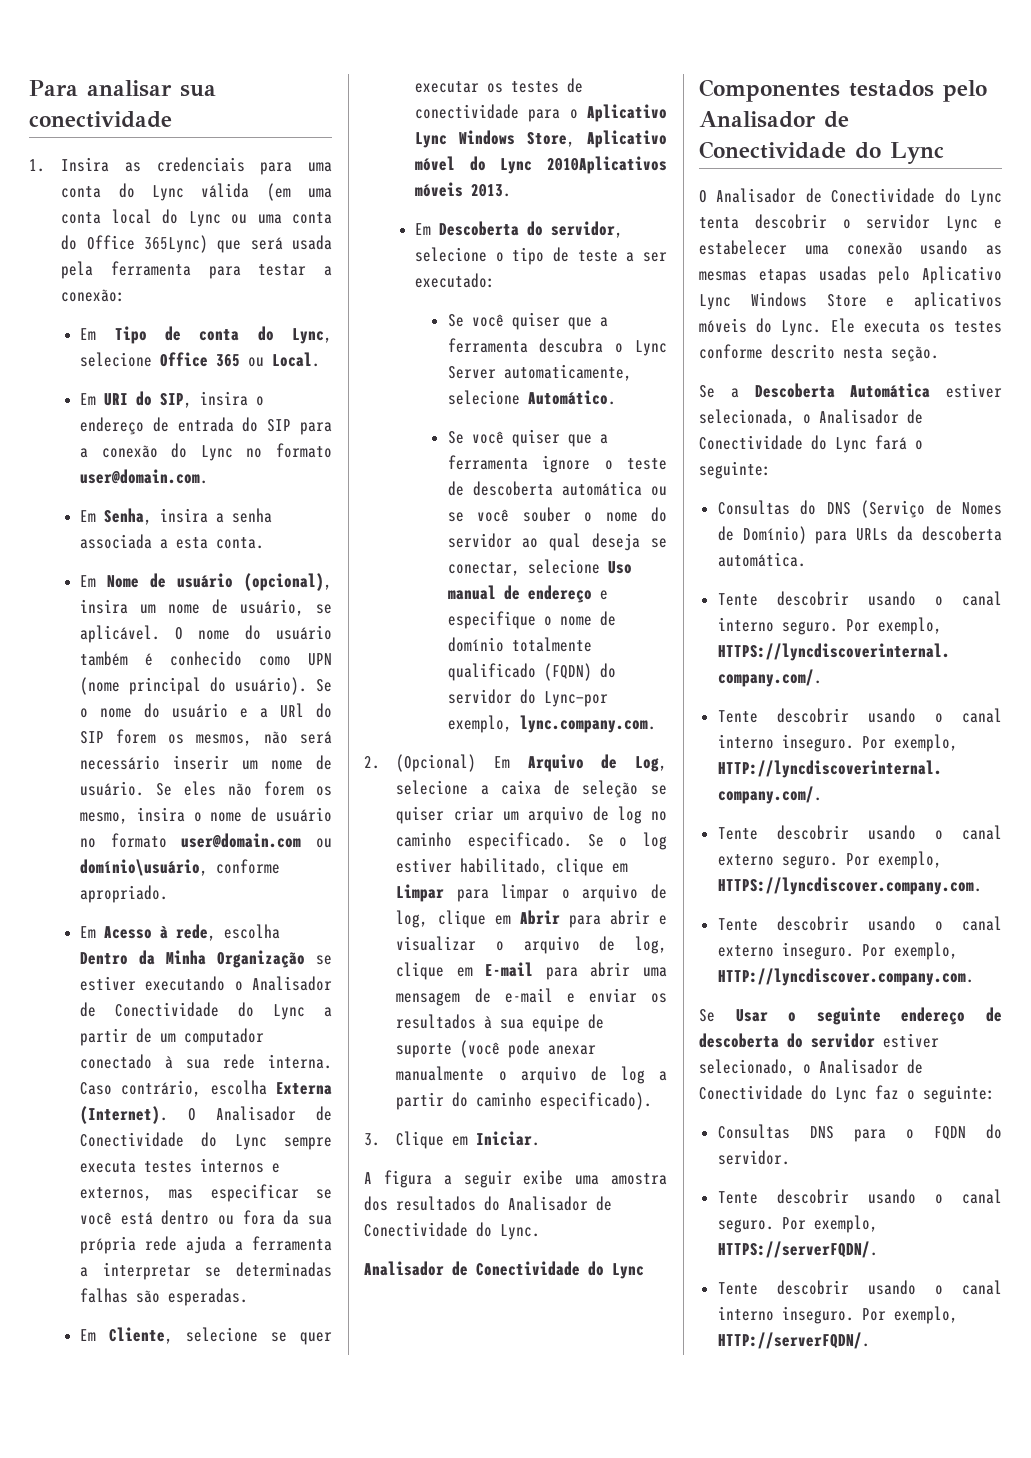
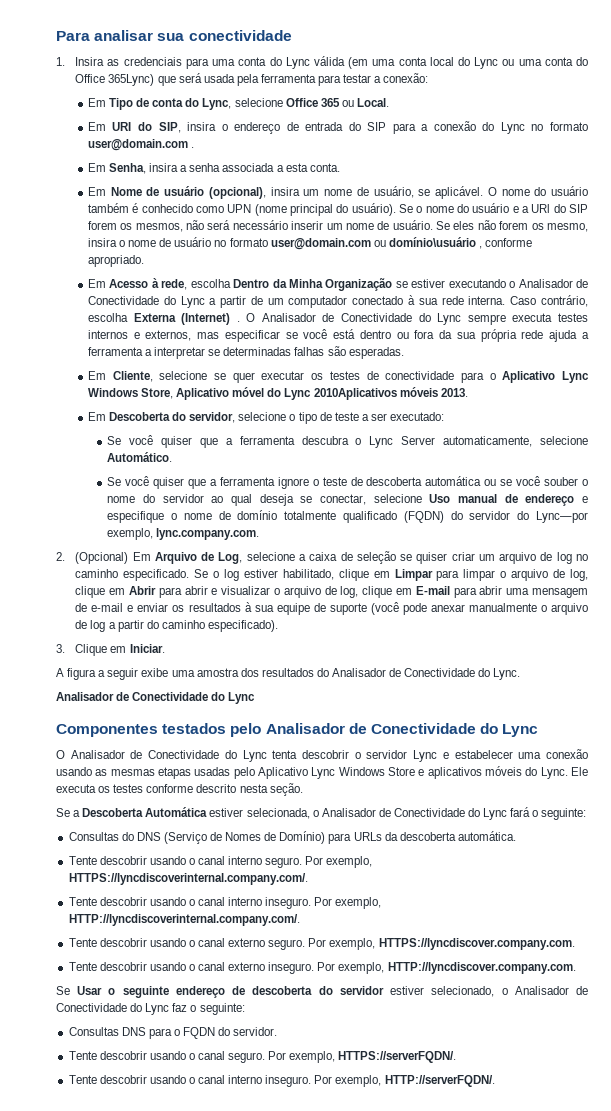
[80,469,209,484] user@domain.com. -> [87,139,195,151] user@domain.com .
[80,859,209,876] domínio\usuário, -> [388,237,482,249] domínio\usuário ,
[80,1106,169,1124] (Internet). -> [181,313,240,325] (Internet) .

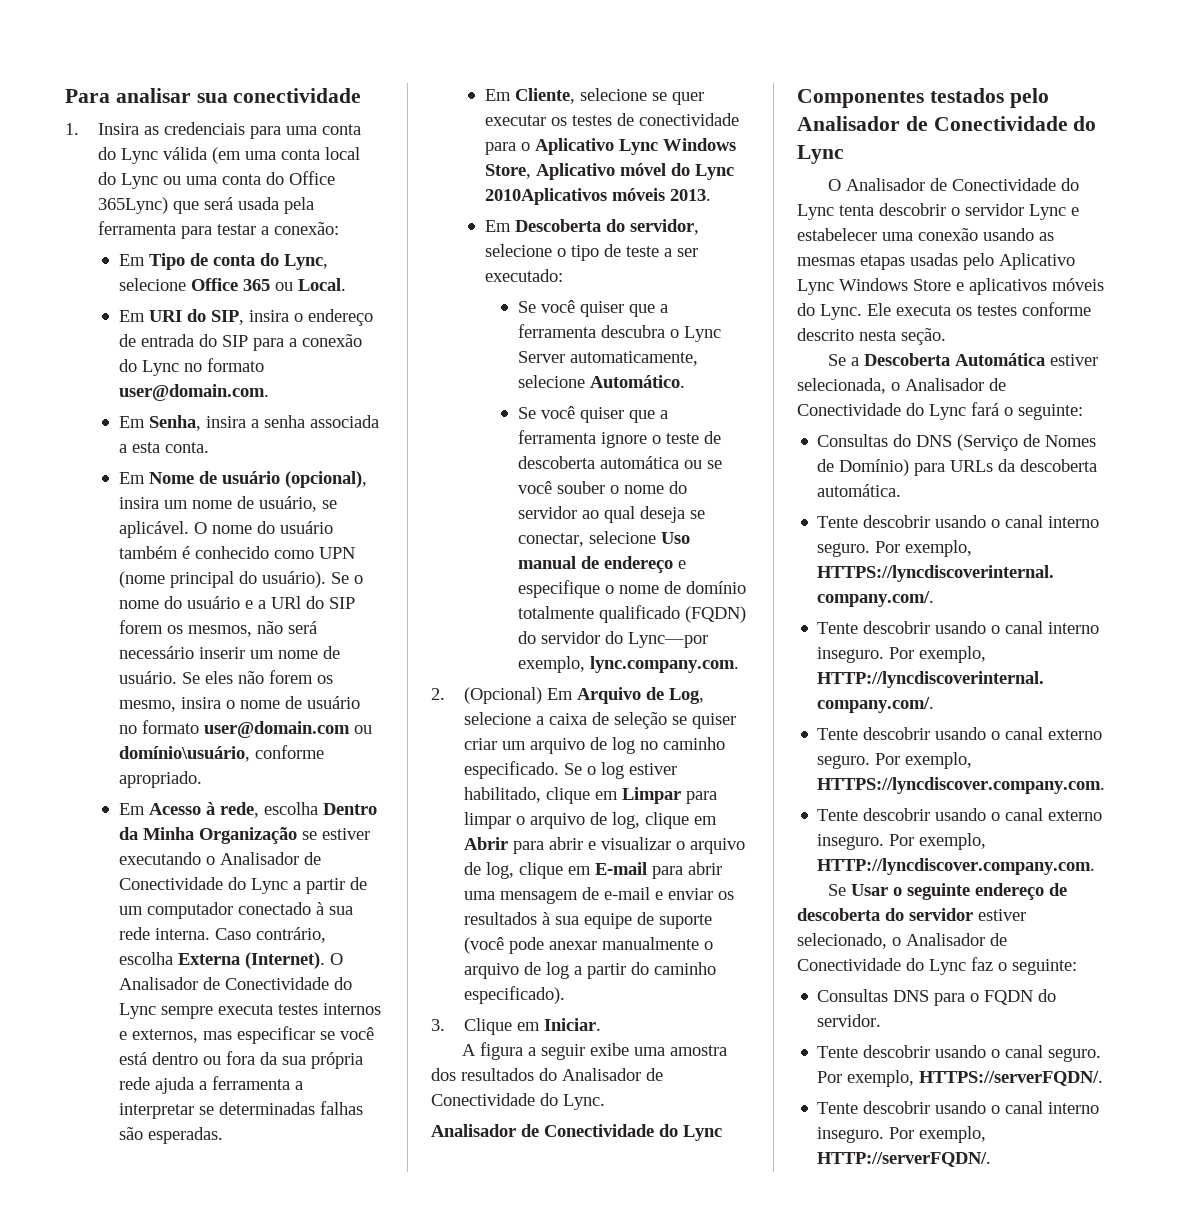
[87,139,195,151] user@domain.com . -> [118,384,269,401] user@domain.com.
[388,237,482,249] domínio\usuário , -> [118,746,250,762] domínio\usuário,
[181,313,240,325] (Internet) . -> [244,952,325,969] (Internet).

